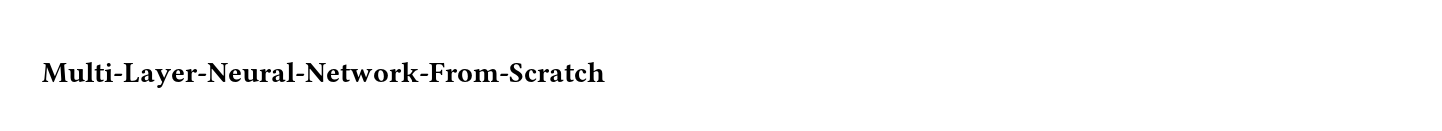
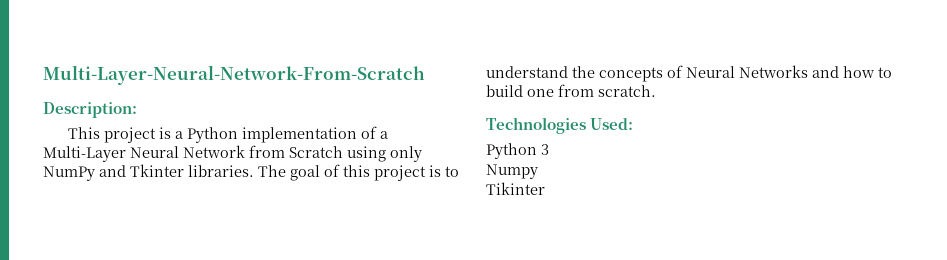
(605, 75) none -> [43,102,137,118] [67,126,388,143] [43,145,422,162] [43,164,459,181] [486,65,892,82] [486,84,656,97] [486,117,634,134] [486,143,549,159] [486,164,538,179] [486,182,545,195] // Description: // This project is a Python implementation of a Multi-Layer Neural Network from Scratch using only NumPy and Tkinter libraries. The goal of this project is to understand the concepts of Neural Networks and how to build one from scratch. // Technologies Used: // Python 3 // Numpy // Tikinter

